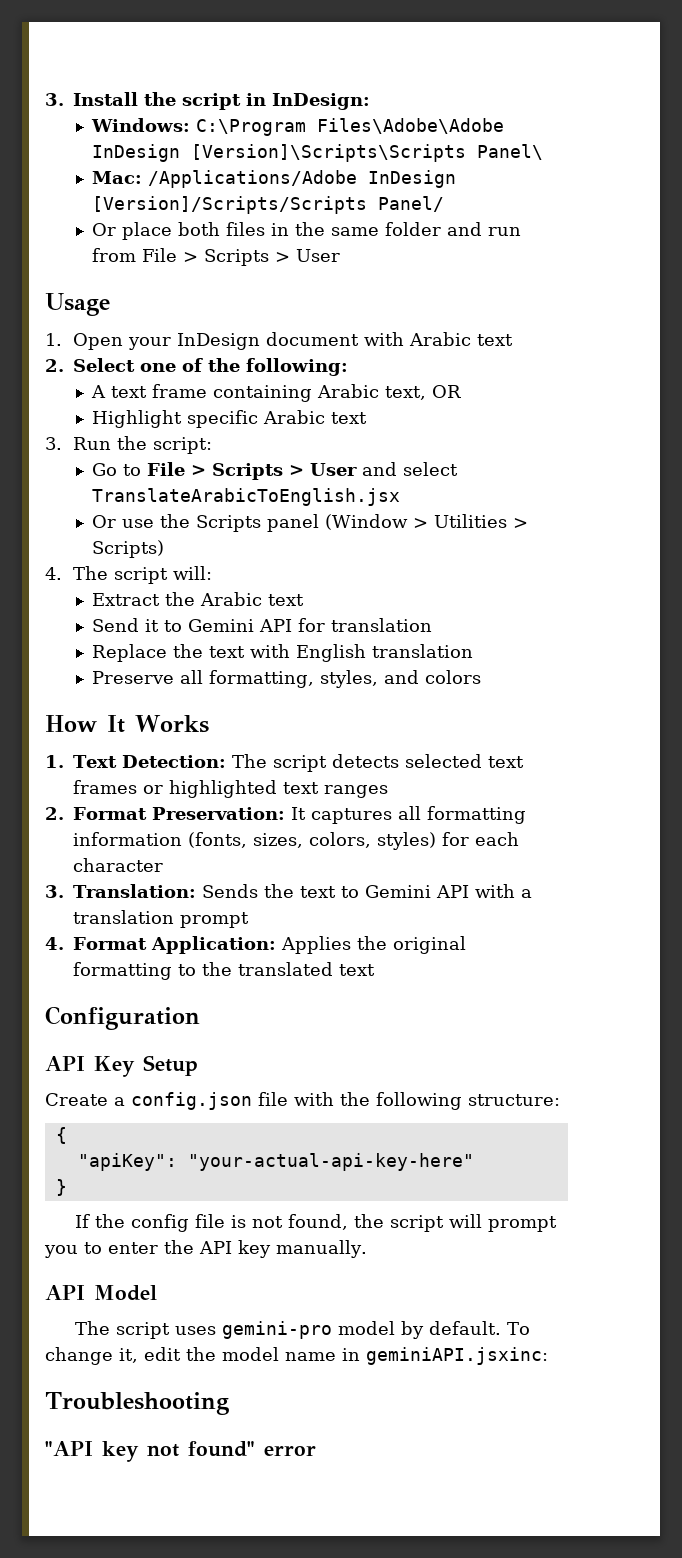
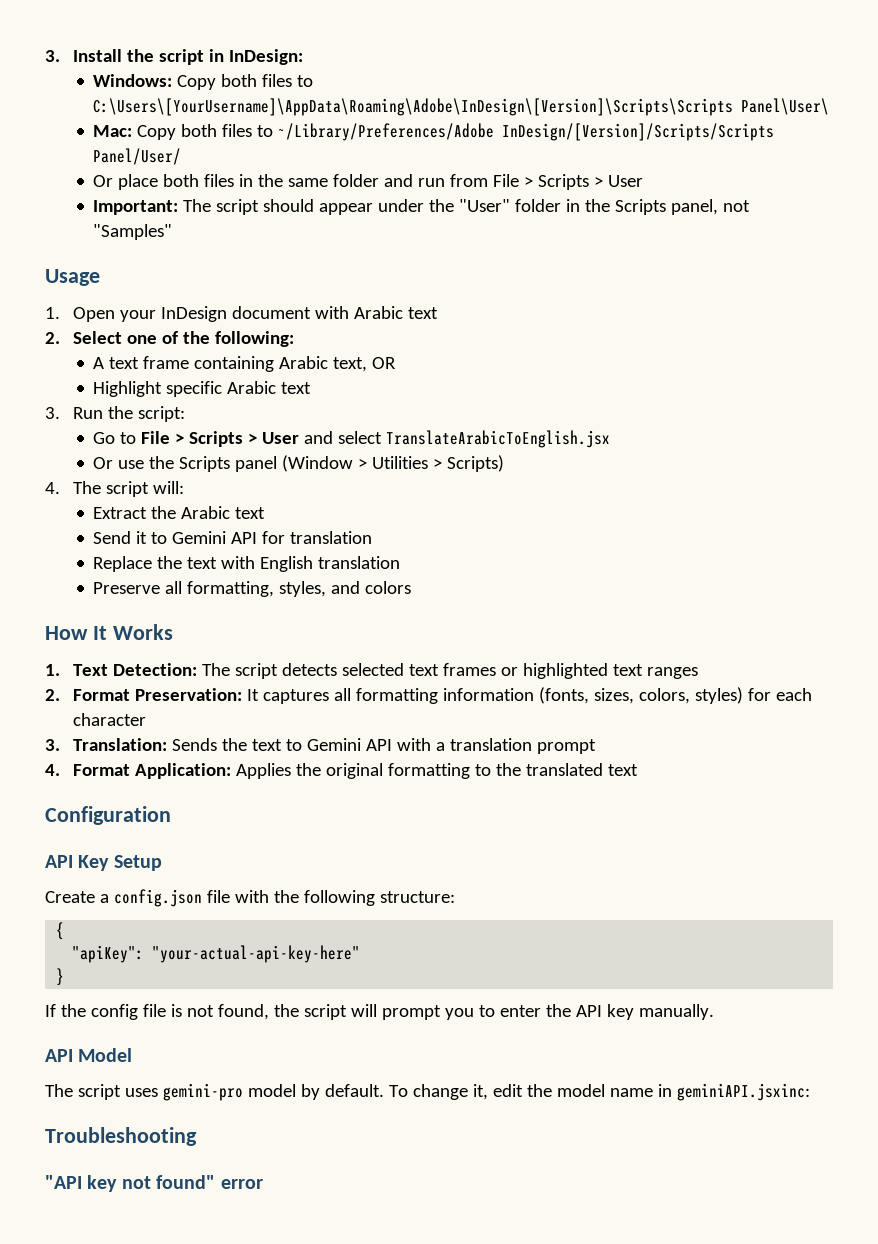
[196,118,505,136] [92,144,544,162] [92,170,457,188] [92,196,445,214] C:\Program Files\Adobe\Adobe InDesign [Version]\Scripts\Scripts Panel\ // Mac: /Applications/Adobe InDesign [Version]/Scripts/Scripts Panel/ -> [177,74,314,90] [93,98,830,116] [93,123,775,141] [93,148,182,165] Copy both files to C:\Users\[YourUsername]\AppData\Roaming\Adobe\InDesign\[Version]\Scripts\Scripts Panel\User\ // Mac: Copy both files to ~/Library/Preferences/Adobe InDesign/[Version]/Scripts/Scripts Panel/User/
(341, 255) none -> [93,199,751,215] [93,224,173,240] // Important: The script should appear under the "User" folder in the Scripts panel, not "Samples"

